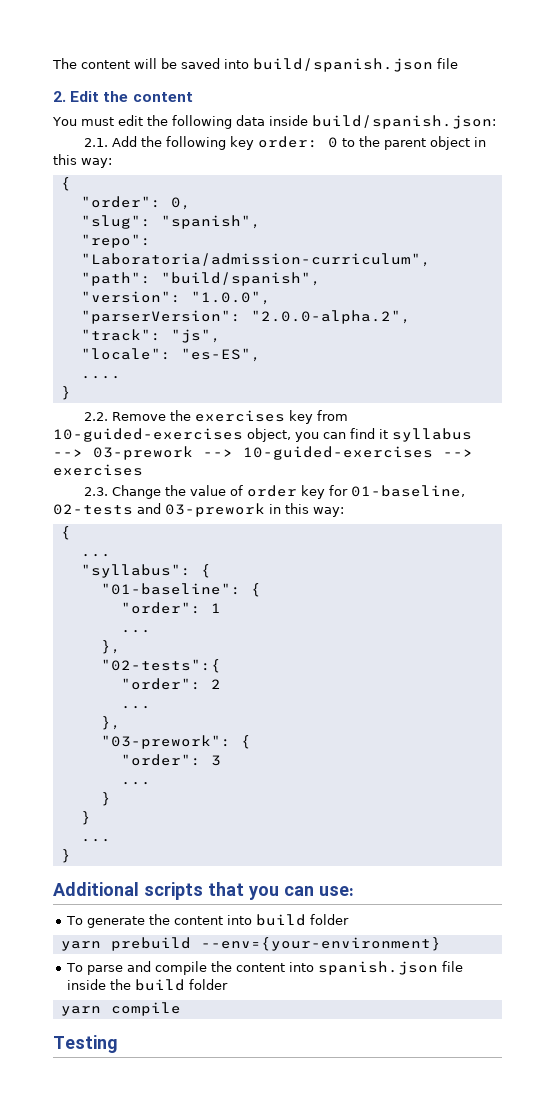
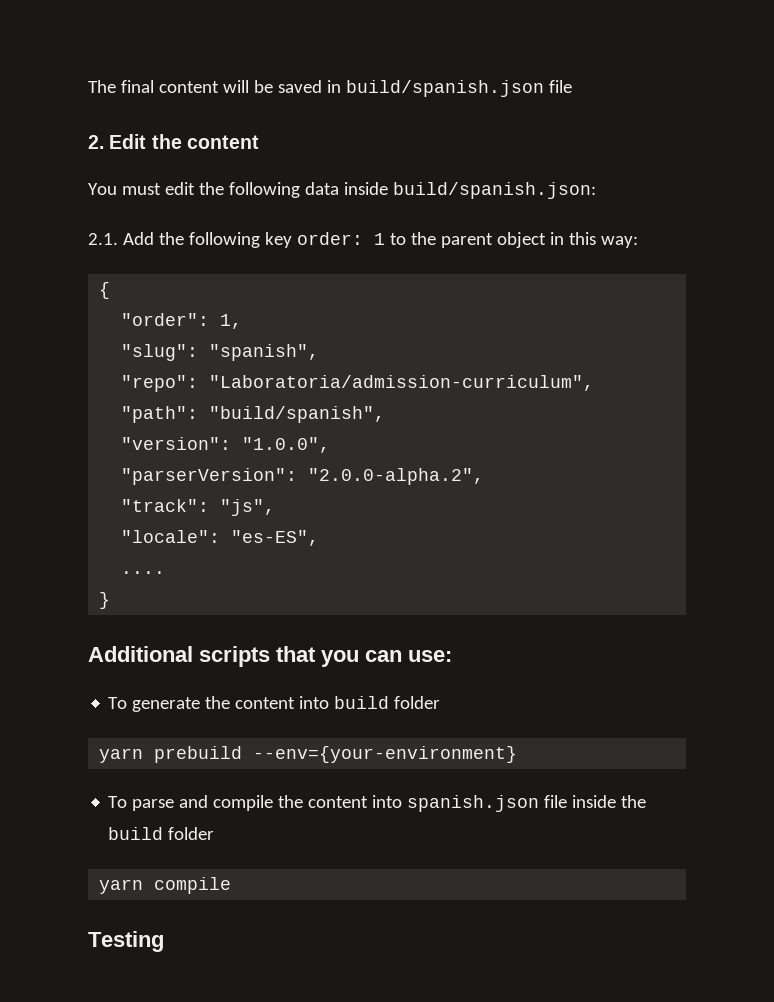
(77, 63) none -> [120,80,154,93] final
[224,59,249,69] into -> [326,80,341,93] in
[328,137,339,148] 0 -> [373,233,385,245] 1
[170,197,191,210] 0, -> [220,314,243,329] 1,
[84,410,349,424] [53,428,472,442] [53,446,473,460] [53,464,143,476] [84,485,466,499] [53,503,344,517] [60,526,71,540] [80,553,111,557] [80,564,211,578] [100,583,261,597] [120,602,221,614] [120,629,151,633] [100,640,121,654] [100,659,221,673] [120,678,221,690] [120,705,151,709] [100,716,121,730] [100,735,251,749] [120,754,221,766] [120,781,151,785] [100,792,111,806] [80,811,91,825] [80,838,111,842] [60,849,71,863] // 2.2. Remove the exercises key from 10-guided-exercises object, you can find it syllabus --> 03-prework --> 10-guided-exercises --> exercises // 2.3. Change the value of order key for 01-baseline, 02-tests and 03-prework in this way: // { // ... // "syllabus": { // "01-baseline": { // "order": 1 // ... // }, // "02-tests":{ // "order": 2 // ... // }, // "03-prework": { // "order": 3 // ... // } // } // ... // } -> (111, 600) none

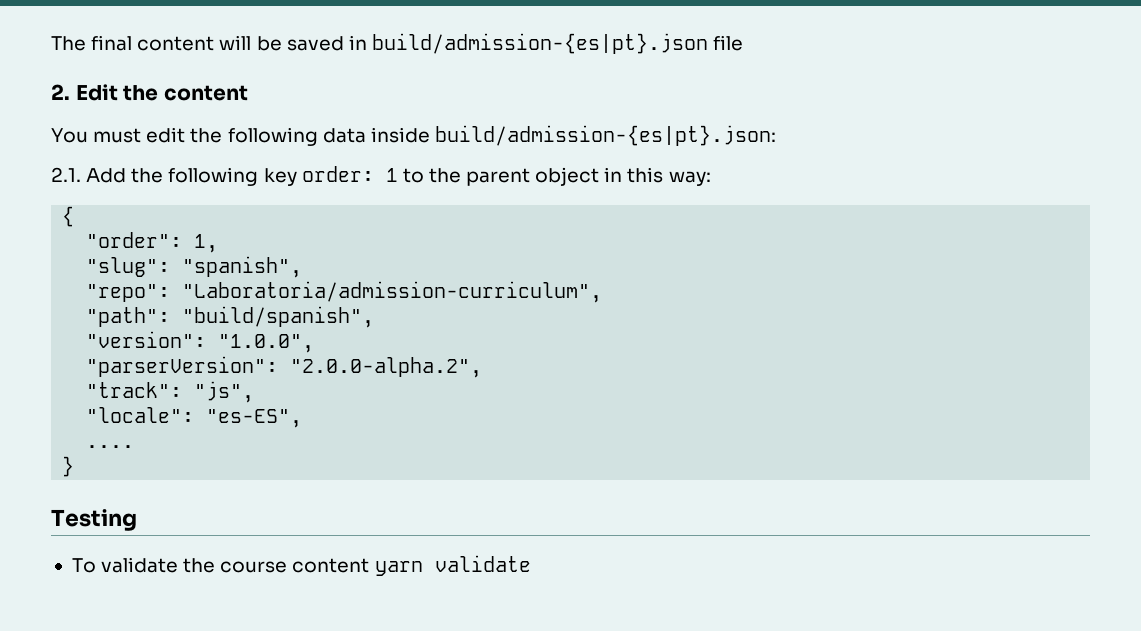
[345,80,544,97] build/spanish.json -> [371,33,708,54] build/admission-{es|pt}.json
[392,182,596,199] build/spanish.json: -> [434,125,776,146] build/admission-{es|pt}.json:
[88,646,452,667] [108,696,441,712] [99,746,518,763] [108,795,647,812] [108,827,215,840] [99,877,232,894] [88,931,164,952] Additional scripts that you can use: // To generate the content into build folder // yarn prebuild --env={your-environment} // To parse and compile the content into spanish.json file inside the build folder // yarn compile // Testing -> [51,509,137,531] [71,555,531,576] Testing // To validate the course content yarn validate

